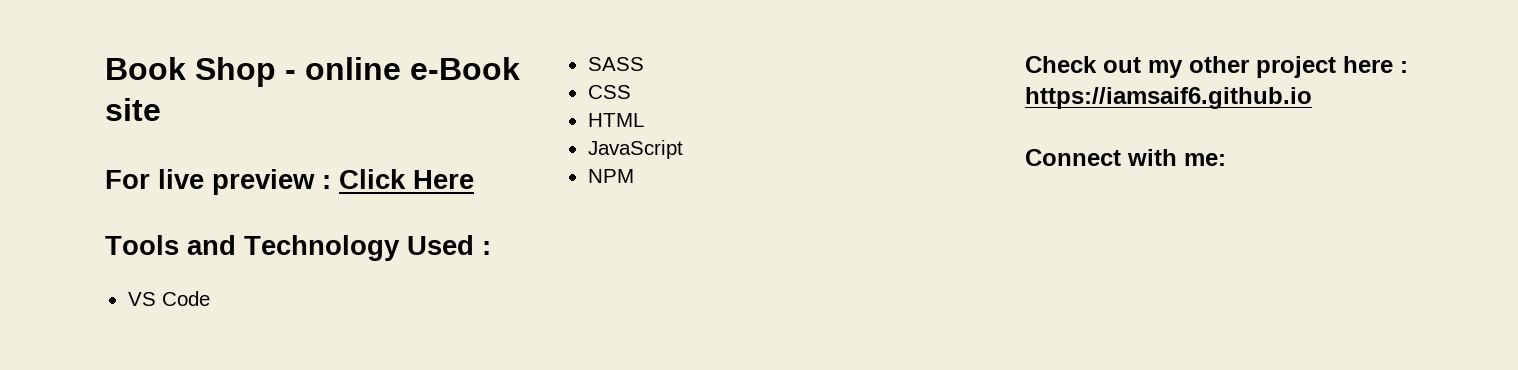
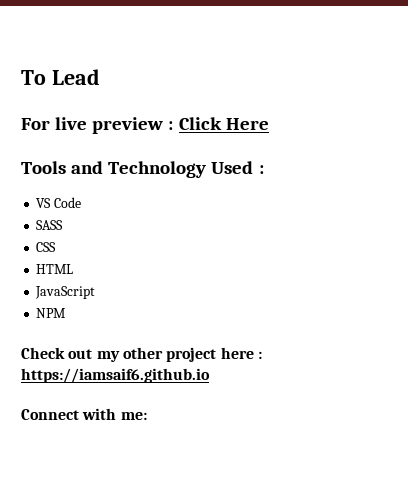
[105,57,520,87] [105,98,161,121] Book Shop - online e-Book site -> [21,69,100,85] To Lead

